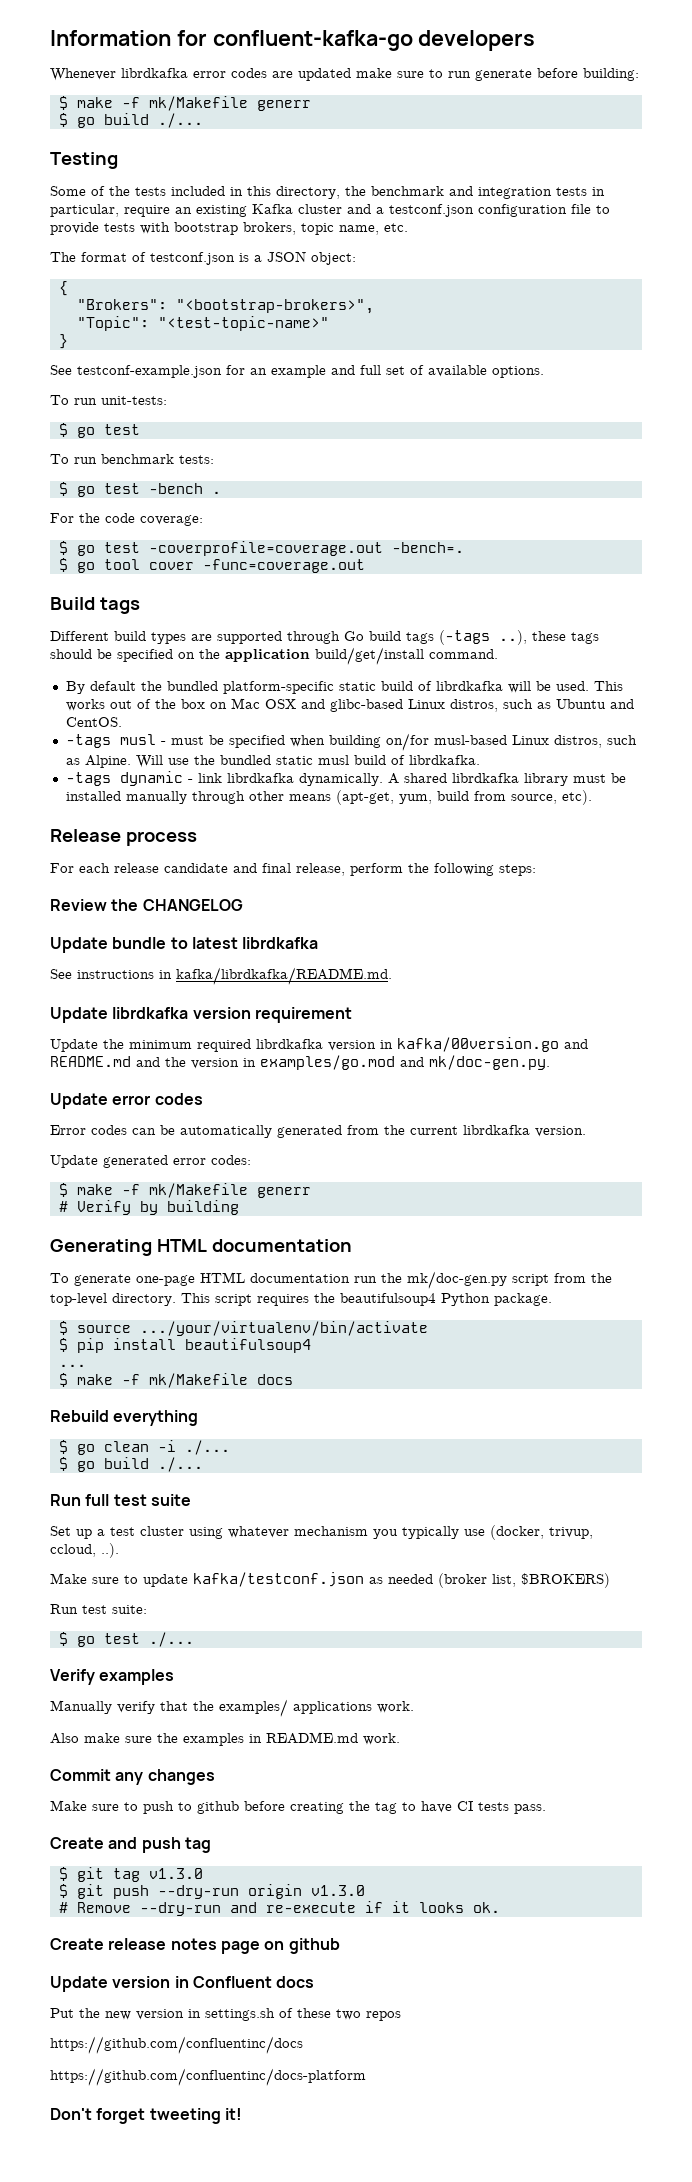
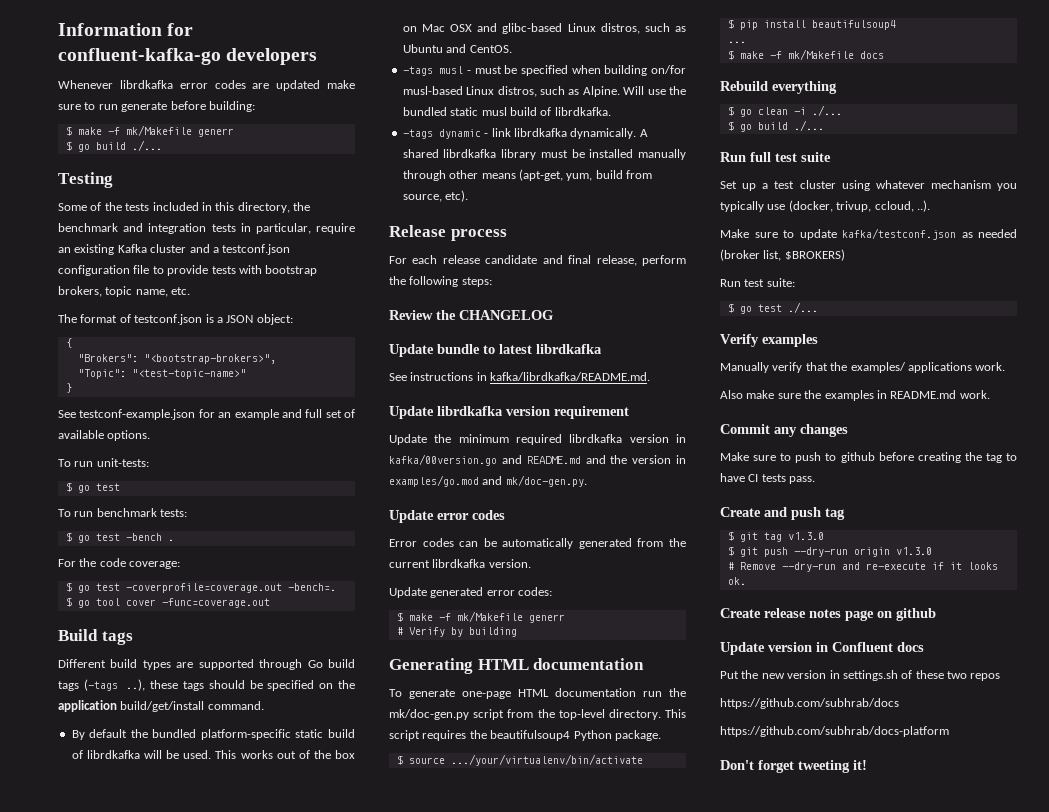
[50,2036,303,2054] [50,2068,366,2086] https://github.com/confluentinc/docs // https://github.com/confluentinc/docs-platform -> [720,698,899,709] [720,726,949,737] https://github.com/subhrab/docs // https://github.com/subhrab/docs-platform

